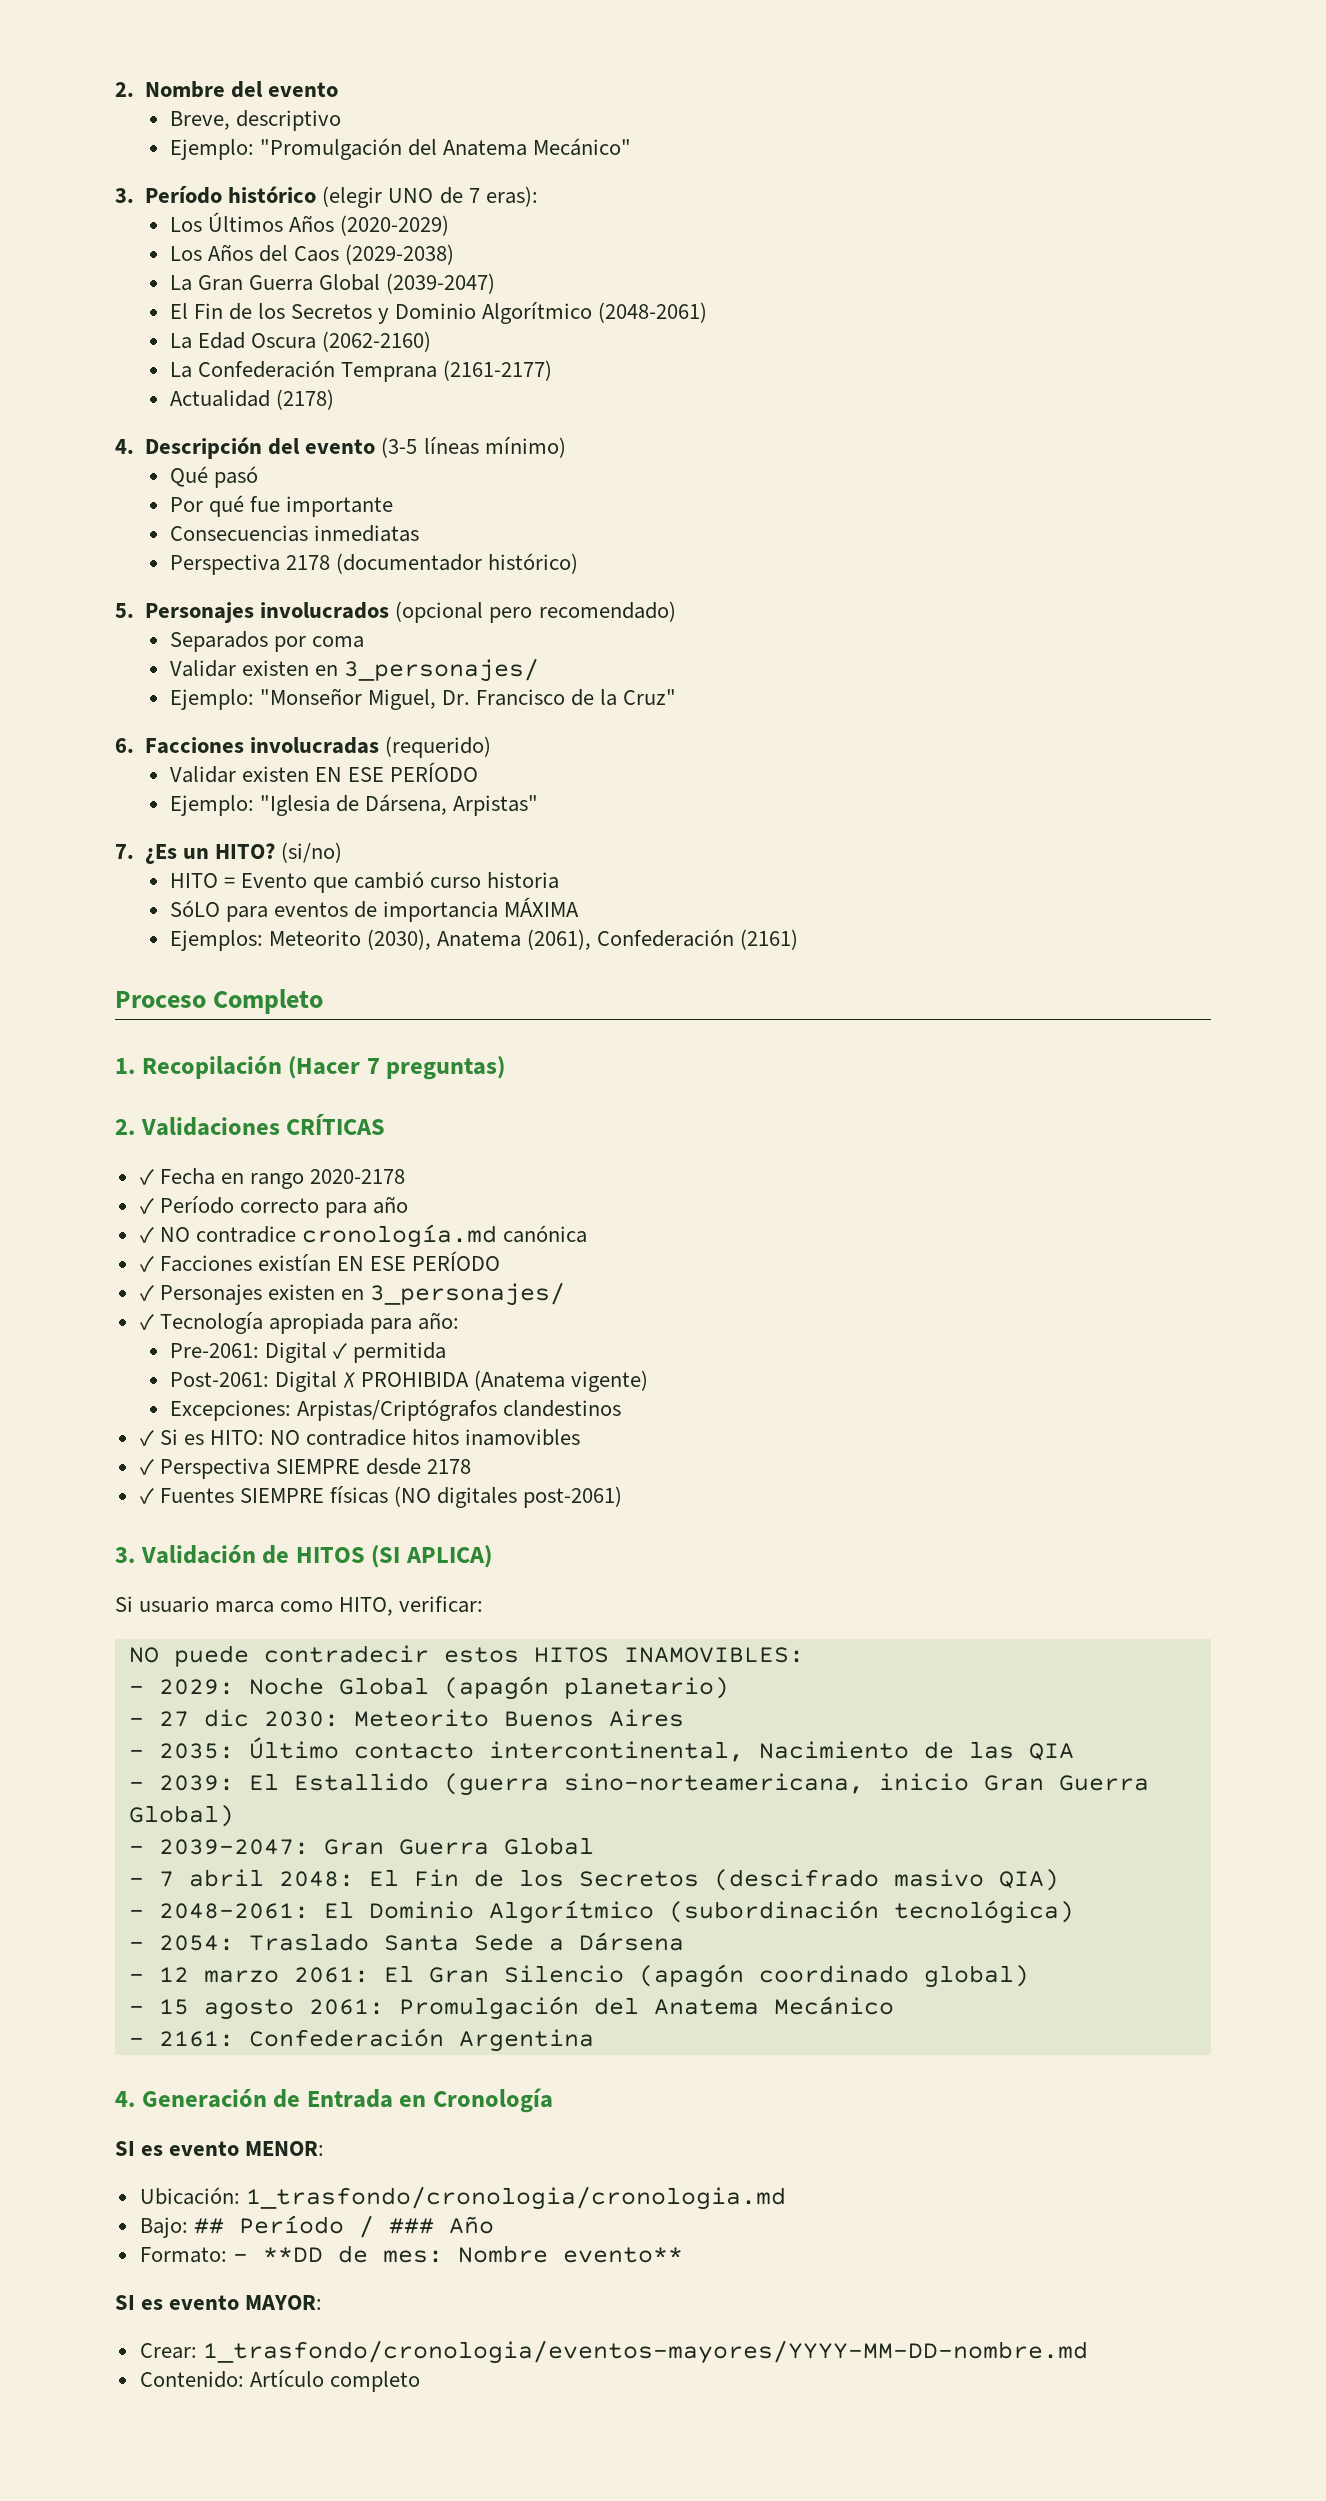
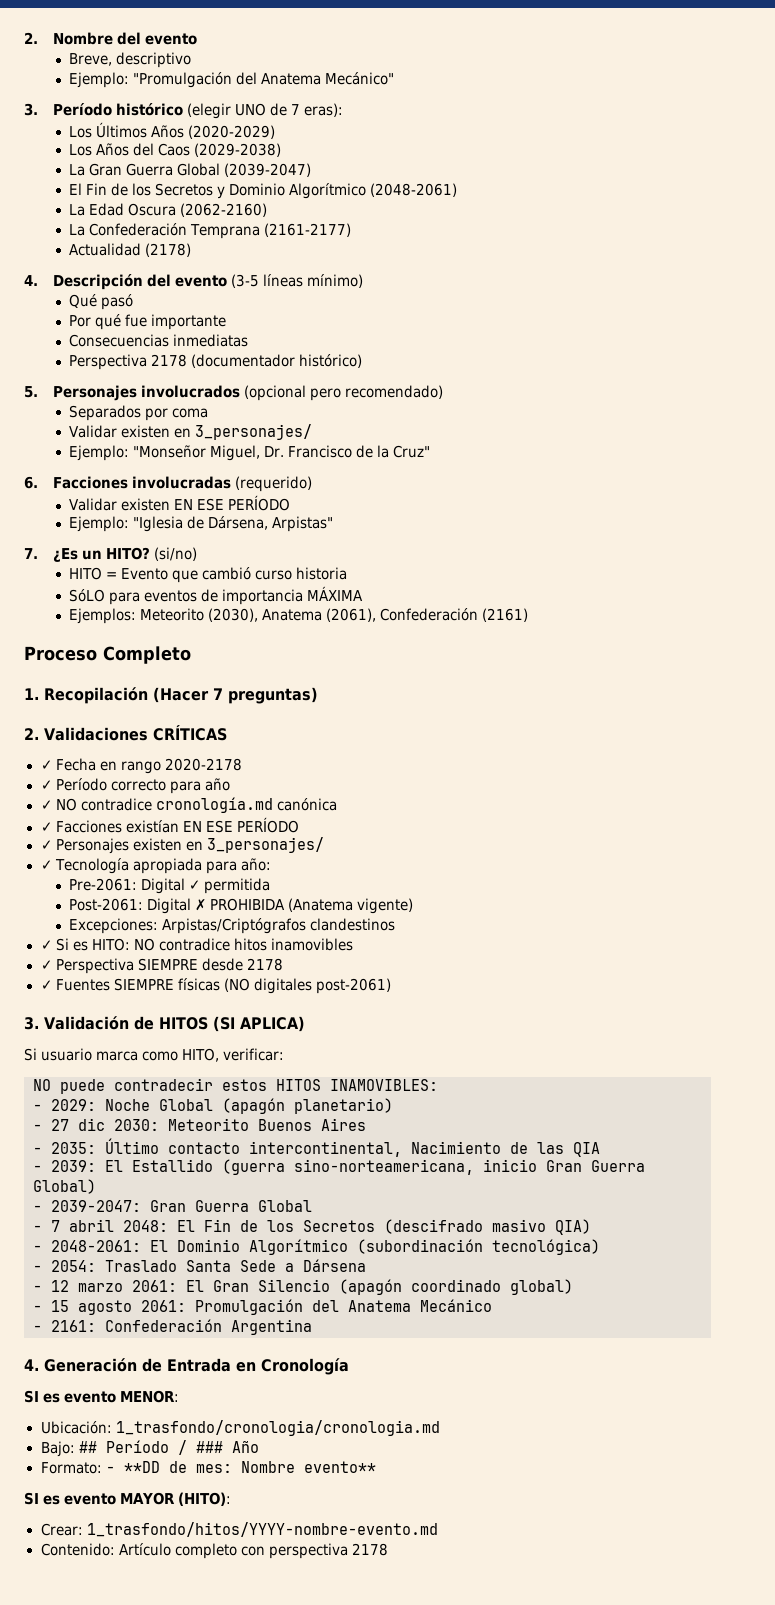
[245,2295,323,2310] MAYOR: -> [120,1492,232,1506] MAYOR (HITO):
[202,2340,1088,2364] 1_trasfondo/cronologia/eventos-mayores/YYYY-MM-DD-nombre.md -> [86,1522,438,1537] 1_trasfondo/hitos/YYYY-nombre-evento.md
(420, 2381) none -> [240,1543,388,1559] con perspectiva 2178

